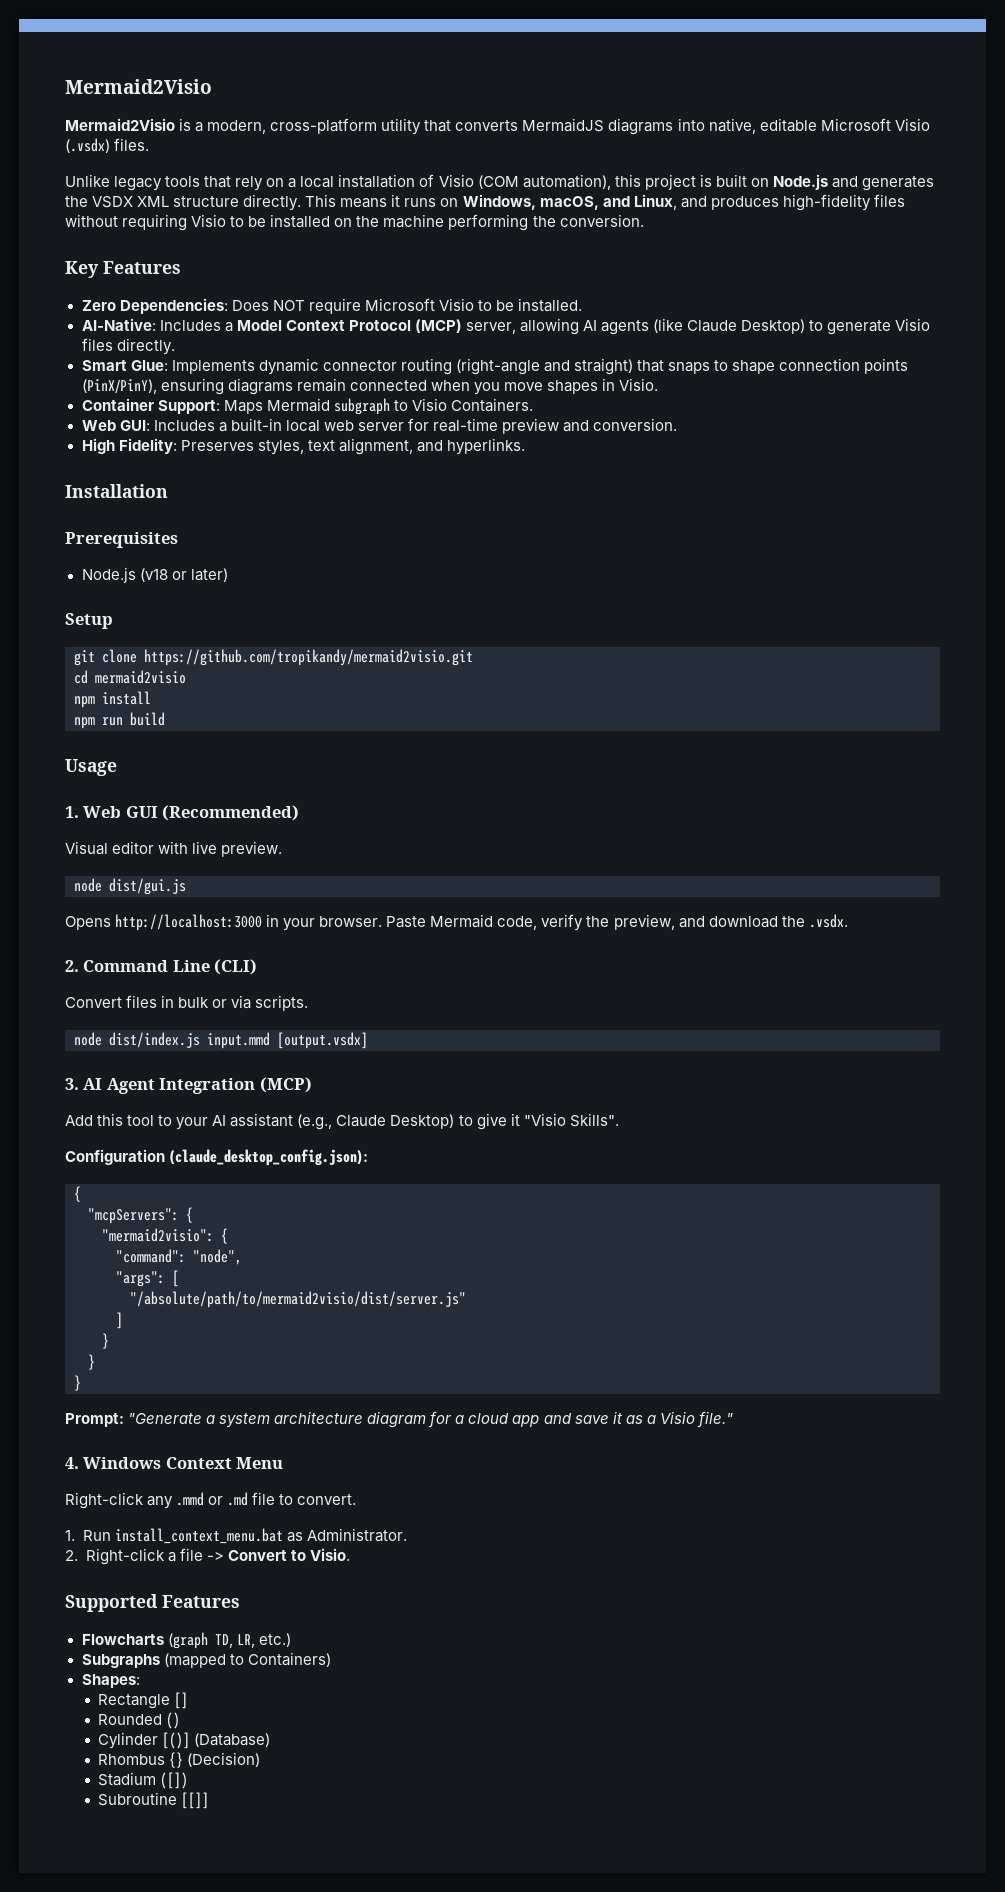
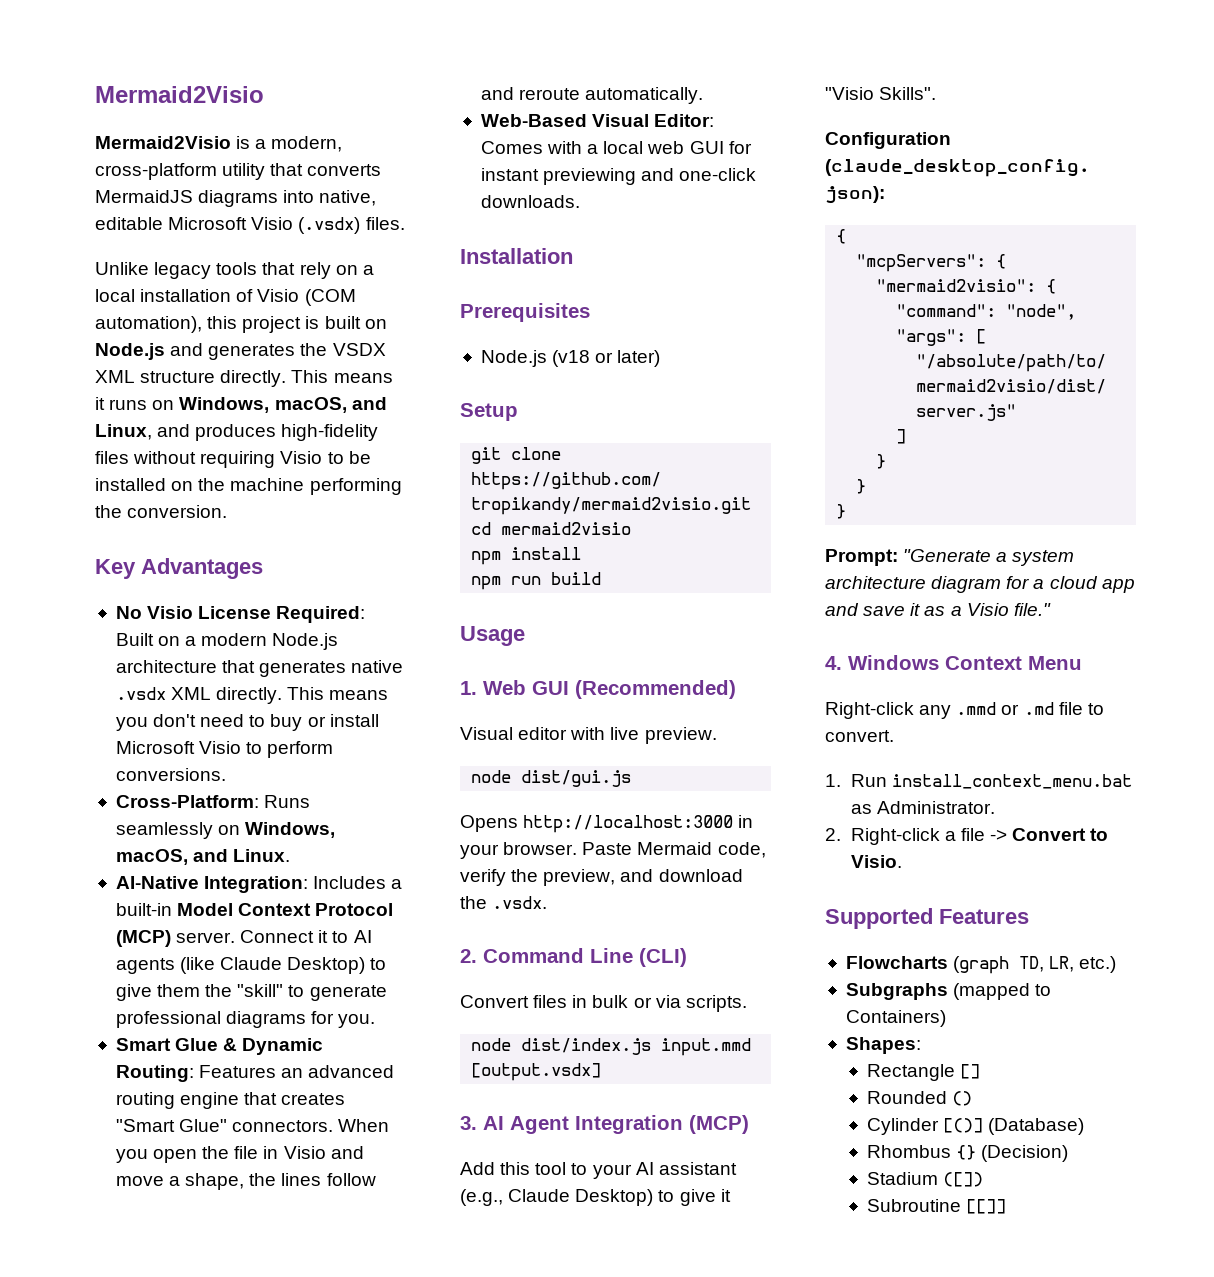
[103,261,181,274] [81,298,582,314] [81,318,233,332] Features // Zero Dependencies: Does NOT require Microsoft Visio to be installed. // AI-Native: Includes a -> [141,558,263,579] [115,606,366,623] [115,633,339,650] [115,660,404,677] [115,687,389,704] [115,714,379,731] [115,741,334,758] [115,768,226,781] [115,795,311,808] [115,822,336,839] [115,849,291,865] [115,876,403,893] [115,903,172,916] Advantages // No Visio License Required: Built on a modern Node.js architecture that generates native .vsdx XML directly. This means you don't need to buy or install Microsoft Visio to perform conversions. // Cross-Platform: Runs seamlessly on Windows, macOS, and Linux. // AI-Native Integration: Includes a built-in
[465,318,579,335] server, allowing -> [176,930,349,943] server. Connect it to
[827,318,931,335] [81,338,175,355] [81,358,909,375] [81,378,658,395] [81,398,533,415] [81,418,678,434] [81,438,525,455] generate Visio files directly. // Smart Glue: Implements dynamic connector routing (right-angle and straight) that snaps to shape connection points (PinX/PinY), ensuring diagrams remain connected when you move shapes in Visio. // Container Support: Maps Mermaid subgraph to Visio Containers. // Web GUI: Includes a built-in local web server for real-time preview and conversion. // High Fidelity: Preserves styles, text alignment, and hyperlinks. -> [115,984,387,1001] [115,1011,376,1028] [115,1038,324,1055] [115,1065,395,1082] [115,1092,346,1109] [115,1119,390,1132] [115,1146,364,1163] [115,1173,376,1190] [480,87,704,104] [480,114,715,127] [480,141,752,154] [480,168,757,185] [480,195,580,208] give them the "skill" to generate professional diagrams for you. // Smart Glue & Dynamic Routing: Features an advanced routing engine that creates "Smart Glue" connectors. When you open the file in Visio and move a shape, the lines follow and reroute automatically. // Web-Based Visual Editor: Comes with a local web GUI for instant previewing and one-click downloads.

